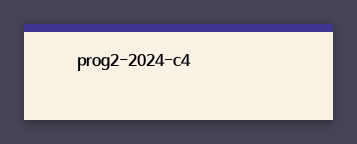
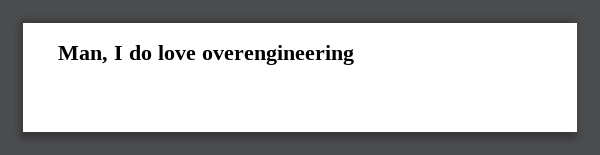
[77,54,191,71] prog2-2024-c4 -> [58,45,354,65] Man, I do love overengineering

